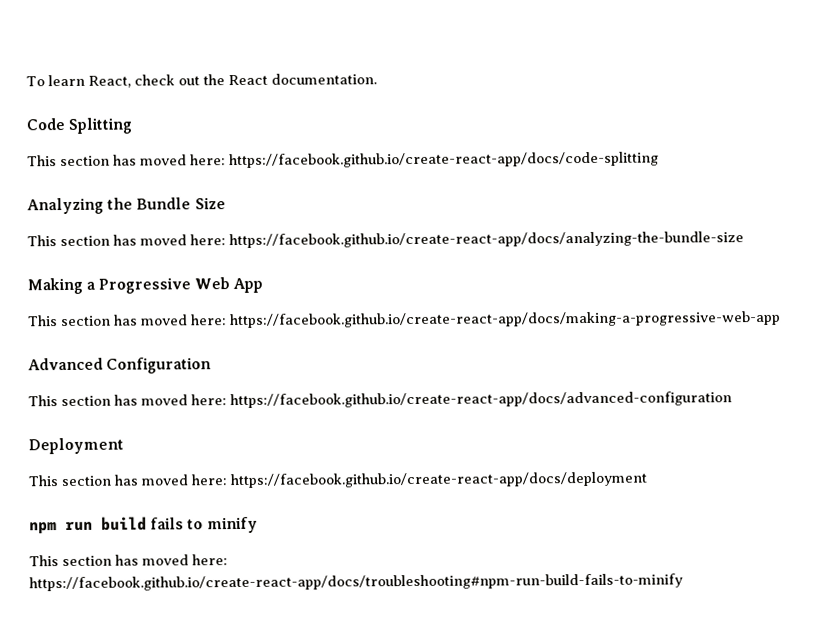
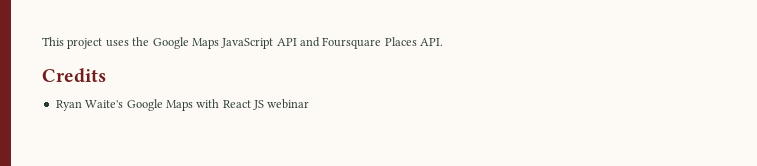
[26,73,377,88] [26,117,133,134] [27,151,659,169] [27,197,226,215] [27,231,744,249] [27,277,263,295] [28,310,781,329] [28,357,212,374] [28,391,732,409] [28,437,124,455] [28,471,647,489] [29,516,258,535] [29,554,228,567] [29,573,683,592] To learn React, check out the React documentation. // Code Splitting // This section has moved here: https://facebook.github.io/create-react-app/docs/code-splitting // Analyzing the Bundle Size // This section has moved here: https://facebook.github.io/create-react-app/docs/analyzing-the-bundle-size // Making a Progressive Web App // This section has moved here: https://facebook.github.io/create-react-app/docs/making-a-progressive-web-app // Advanced Configuration // This section has moved here: https://facebook.github.io/create-react-app/docs/advanced-configuration // Deployment // This section has moved here: https://facebook.github.io/create-react-app/docs/deployment // npm run build fails to minify // This section has moved here: https://facebook.github.io/create-react-app/docs/troubleshooting#npm-run-build-fails-to-minify -> [42,37,444,49] [42,68,106,83] [55,99,310,111] This project uses the Google Maps JavaScript API and Foursquare Places API. // Credits // Ryan Waite's Google Maps with React JS webinar

